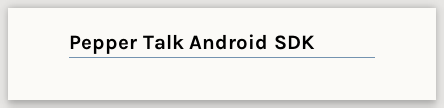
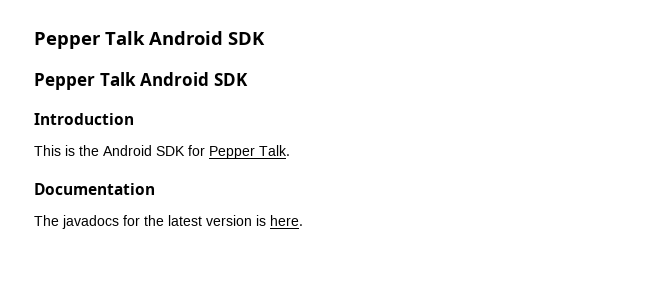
[69,34,315,54] Pepper Talk Android SDK -> [34,31,265,49] [34,72,248,90] [34,113,134,125] [34,145,290,159] [34,183,155,195] [34,215,303,229] Pepper Talk Android SDK // Pepper Talk Android SDK // Introduction // This is the Android SDK for Pepper Talk. // Documentation // The javadocs for the latest version is here.

